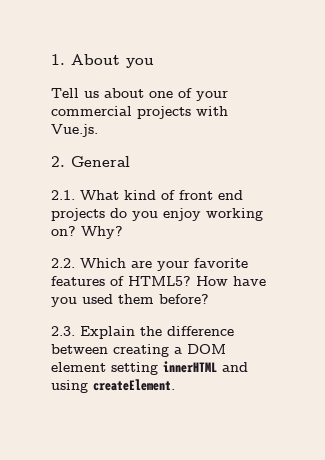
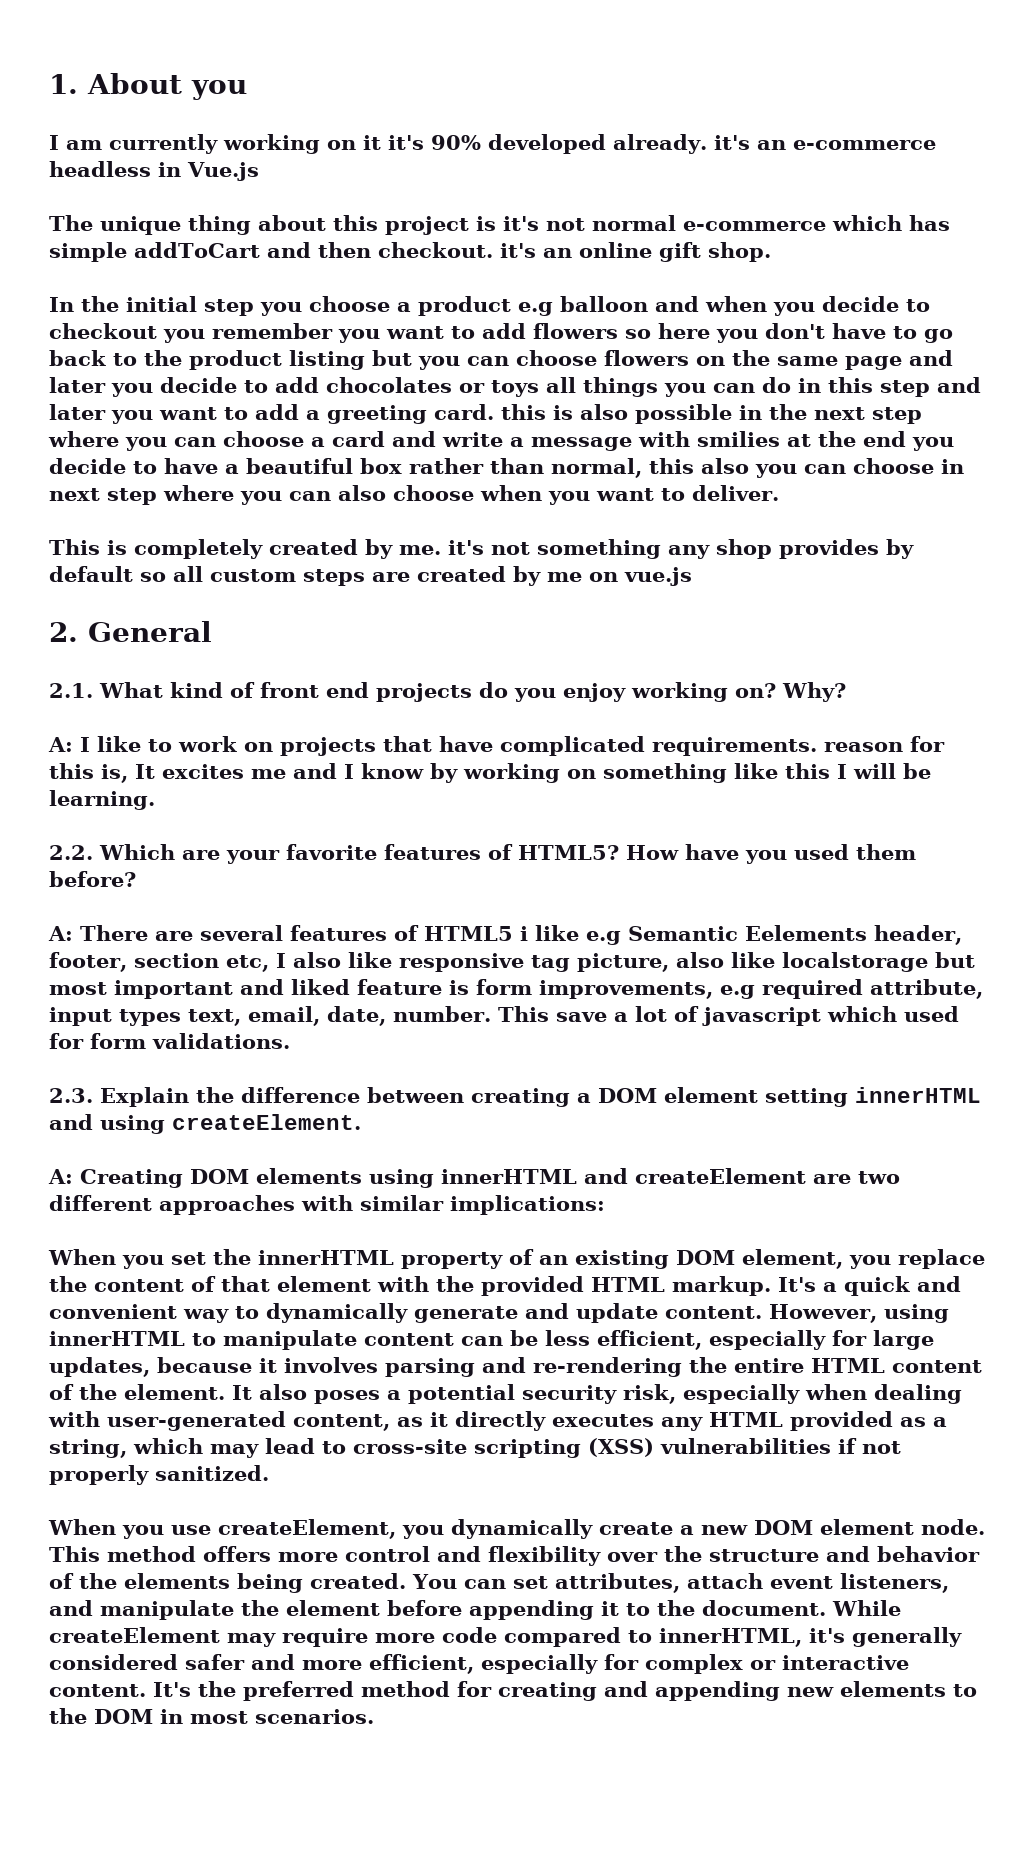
[51,88,228,101] [51,106,228,119] [51,124,98,137] Tell us about one of your commercial projects with Vue.js. -> [49,134,936,154] [49,161,259,181] [49,215,950,235] [49,242,771,262] [49,296,930,316] [49,323,953,343] [49,350,953,370] [49,377,981,397] [49,404,922,424] [48,431,954,451] [49,458,964,478] [49,485,779,505] [49,539,914,559] [49,566,692,586] I am currently working on it it's 90% developed already. it's an e-commerce headless in Vue.js // The unique thing about this project is it's not normal e-commerce which has simple addToCart and then checkout. it's an online gift shop. // In the initial step you choose a product e.g balloon and when you decide to checkout you remember you want to add flowers so here you don't have to go back to the product listing but you can choose flowers on the same page and later you decide to add chocolates or toys all things you can do in this step and later you want to add a greeting card. this is also possible in the next step where you can choose a card and write a message with smilies at the end you decide to have a beautiful box rather than normal, this also you can choose in next step where you can also choose when you want to deliver. // This is completely created by me. it's not something any shop provides by default so all custom steps are created by me on vue.js
(123, 232) none -> [48,736,945,756] [49,763,931,783] [49,790,155,810] // A: I like to work on projects that have complicated requirements. reason for this is, It excites me and I know by working on something like this I will be learning.
(209, 299) none -> [48,925,962,945] [49,952,975,972] [49,979,983,999] [49,1006,959,1026] [49,1033,290,1049] // A: There are several features of HTML5 i like e.g Semantic Eelements header, footer, section etc, I also like responsive tag picture, also like localstorage but most important and liked feature is form improvements, e.g required attribute, input types text, email, date, number. This save a lot of javascript which used for form validations.
(175, 385) none -> [48,1168,900,1188] [49,1195,605,1215] [48,1249,985,1269] [49,1276,961,1296] [49,1303,949,1323] [49,1330,934,1350] [49,1357,982,1377] [49,1384,962,1404] [48,1411,947,1431] [49,1438,901,1458] [49,1465,269,1485] [48,1519,985,1539] [49,1546,980,1566] [49,1573,949,1593] [49,1600,901,1620] [49,1627,962,1647] [49,1654,909,1674] [49,1681,977,1701] [49,1708,374,1724] // A: Creating DOM elements using innerHTML and createElement are two different approaches with similar implications: // When you set the innerHTML property of an existing DOM element, you replace the content of that element with the provided HTML markup. It's a quick and convenient way to dynamically generate and update content. However, using innerHTML to manipulate content can be less efficient, especially for large updates, because it involves parsing and re-rendering the entire HTML content of the element. It also poses a potential security risk, especially when dealing with user-generated content, as it directly executes any HTML provided as a string, which may lead to cross-site scripting (XSS) vulnerabilities if not properly sanitized. // When you use createElement, you dynamically create a new DOM element node. This method offers more control and flexibility over the structure and behavior of the elements being created. You can set attributes, attach event listeners, and manipulate the element before appending it to the document. While createElement may require more code compared to innerHTML, it's generally considered safer and more efficient, especially for complex or interactive content. It's the preferred method for creating and appending new elements to the DOM in most scenarios.

